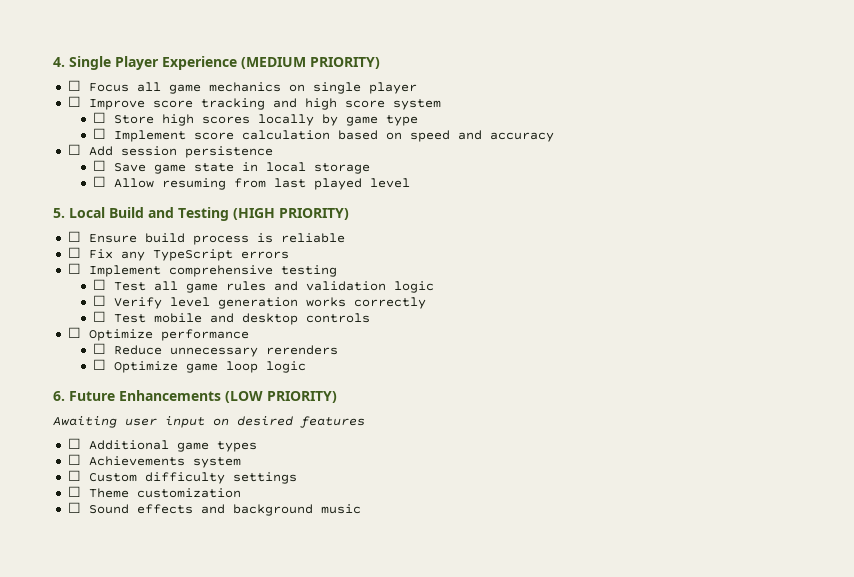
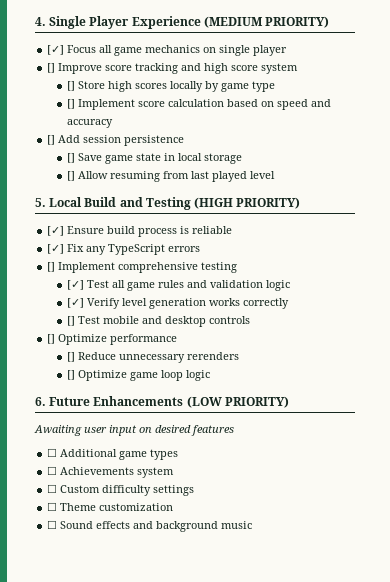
[67,80,81,91] ☐ -> [47,45,65,55] [✓]
[67,96,81,107] ☐ -> [47,63,56,73] []
[93,112,107,123] ☐ -> [66,81,75,91] []
[93,128,107,139] ☐ -> [66,99,75,109] []
[67,144,81,155] ☐ -> [47,135,56,145] []
[93,160,107,171] ☐ -> [66,153,75,163] []
[93,176,107,187] ☐ -> [66,171,75,181] []
[67,231,81,242] ☐ -> [47,226,65,236] [✓]
[67,247,81,258] ☐ -> [47,244,65,254] [✓]
[67,263,81,274] ☐ -> [47,262,56,272] []
[93,279,107,290] ☐ -> [66,280,84,290] [✓]
[93,295,107,306] ☐ -> [66,298,84,308] [✓]
[93,311,107,322] ☐ -> [66,316,75,326] []
[67,327,81,338] ☐ -> [47,334,56,344] []
[93,343,107,354] ☐ -> [66,352,75,362] []
[93,359,107,370] ☐ -> [66,370,75,380] []

